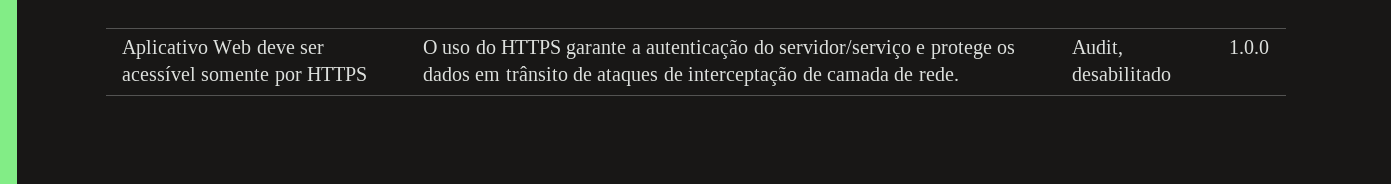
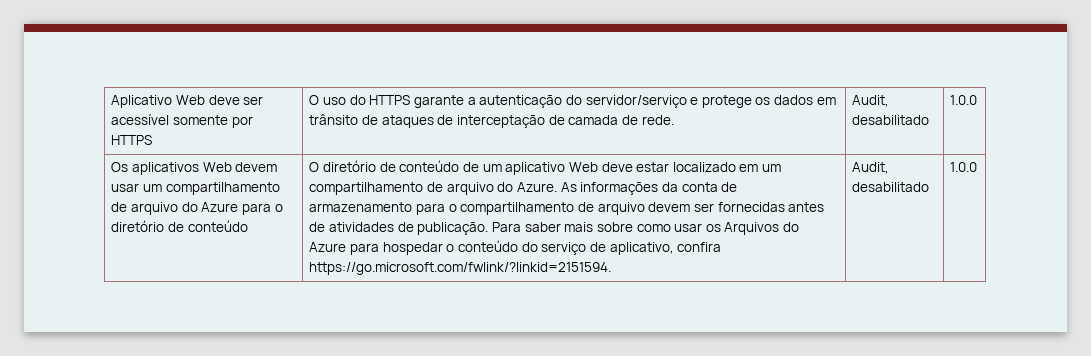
(1269, 47) none -> [111,162,278,175] [111,182,280,195] [111,202,283,215] [111,220,248,232] [309,160,782,175] [309,182,738,195] [309,202,825,215] [309,222,800,235] [309,240,722,255] [309,262,612,275] [852,162,890,174] [852,182,930,192] [950,162,978,172] // Os aplicativos Web devem usar um compartilhamento de arquivo do Azure para o diretório de conteúdo | O diretório de conteúdo de um aplicativo Web deve estar localizado em um compartilhamento de arquivo do Azure. As informações da conta de armazenamento para o compartilhamento de arquivo devem ser fornecidas antes de atividades de publicação. Para saber mais sobre como usar os Arquivos do Azure para hospedar o conteúdo do serviço de aplicativo, confira https://go.microsoft.com/fwlink/?linkid=2151594. | Audit, desabilitado | 1.0.0

